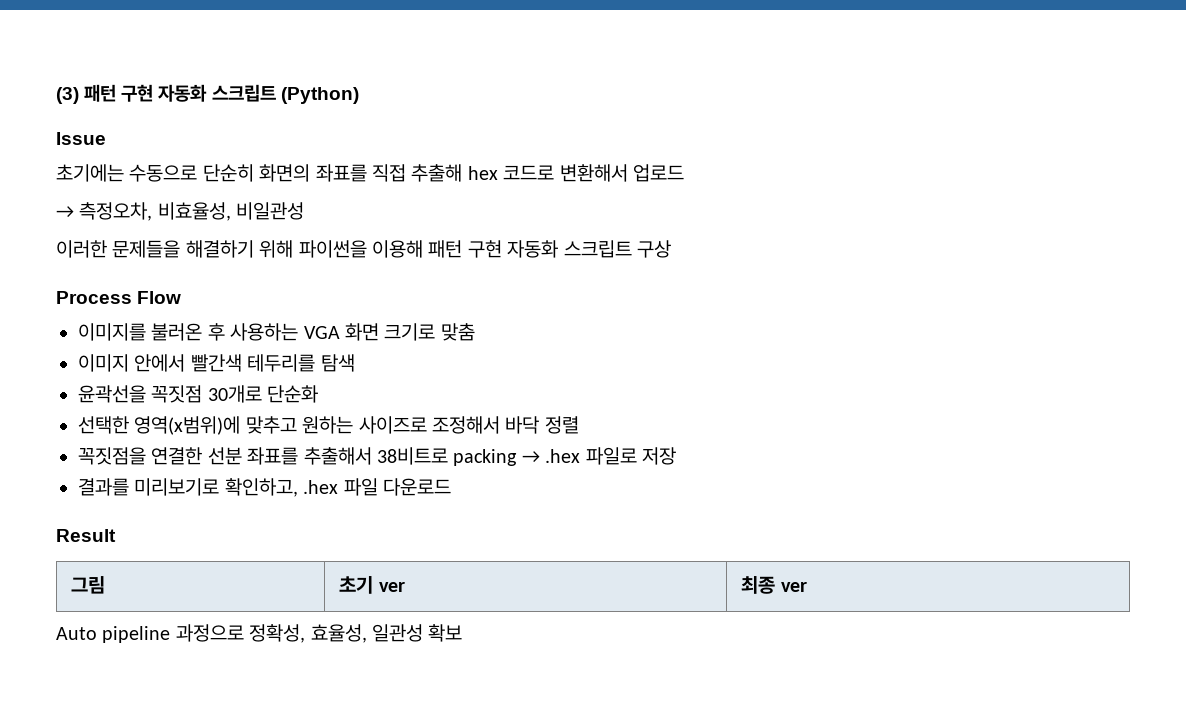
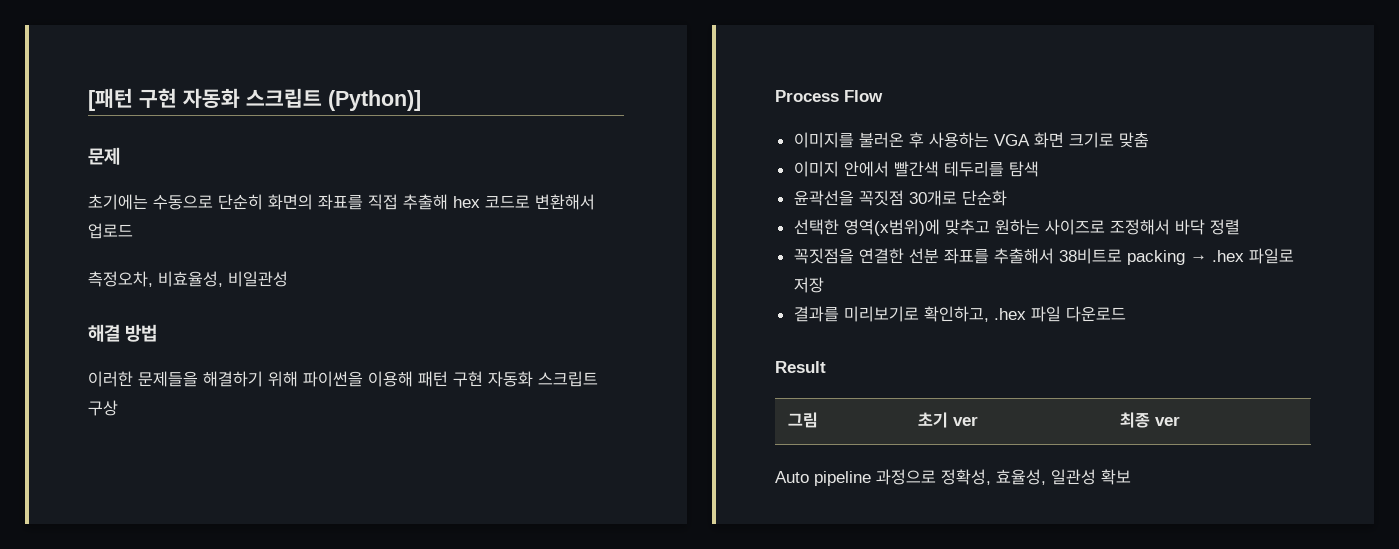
[56,84,359,104] [56,132,106,145] (3) 패턴 구현 자동화 스크립트 (Python) // Issue -> [88,88,421,111] [88,147,120,165] [패턴 구현 자동화 스크립트 (Python)] // 문제
[56,206,74,218] → -> (133, 231) none
(305, 211) none -> [88,324,158,342] // 해결 방법

